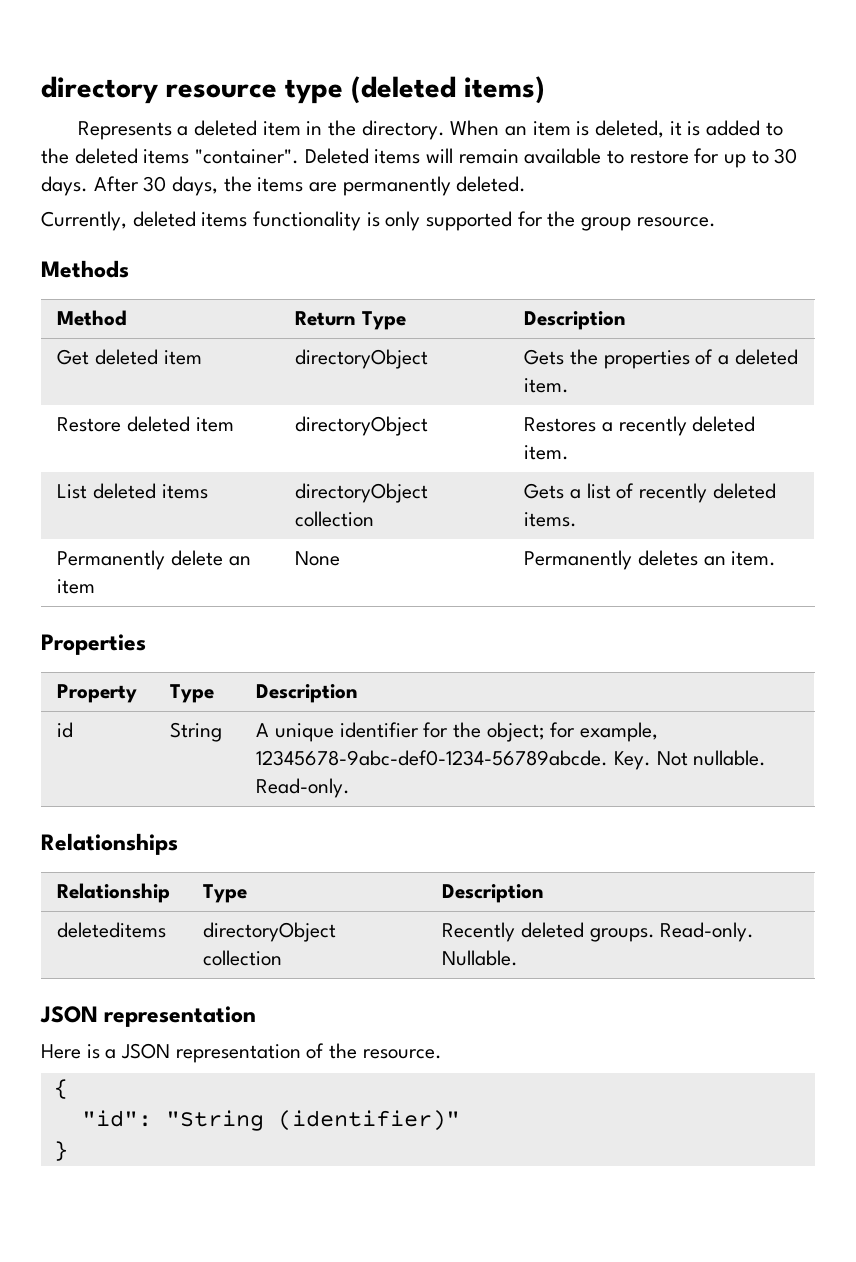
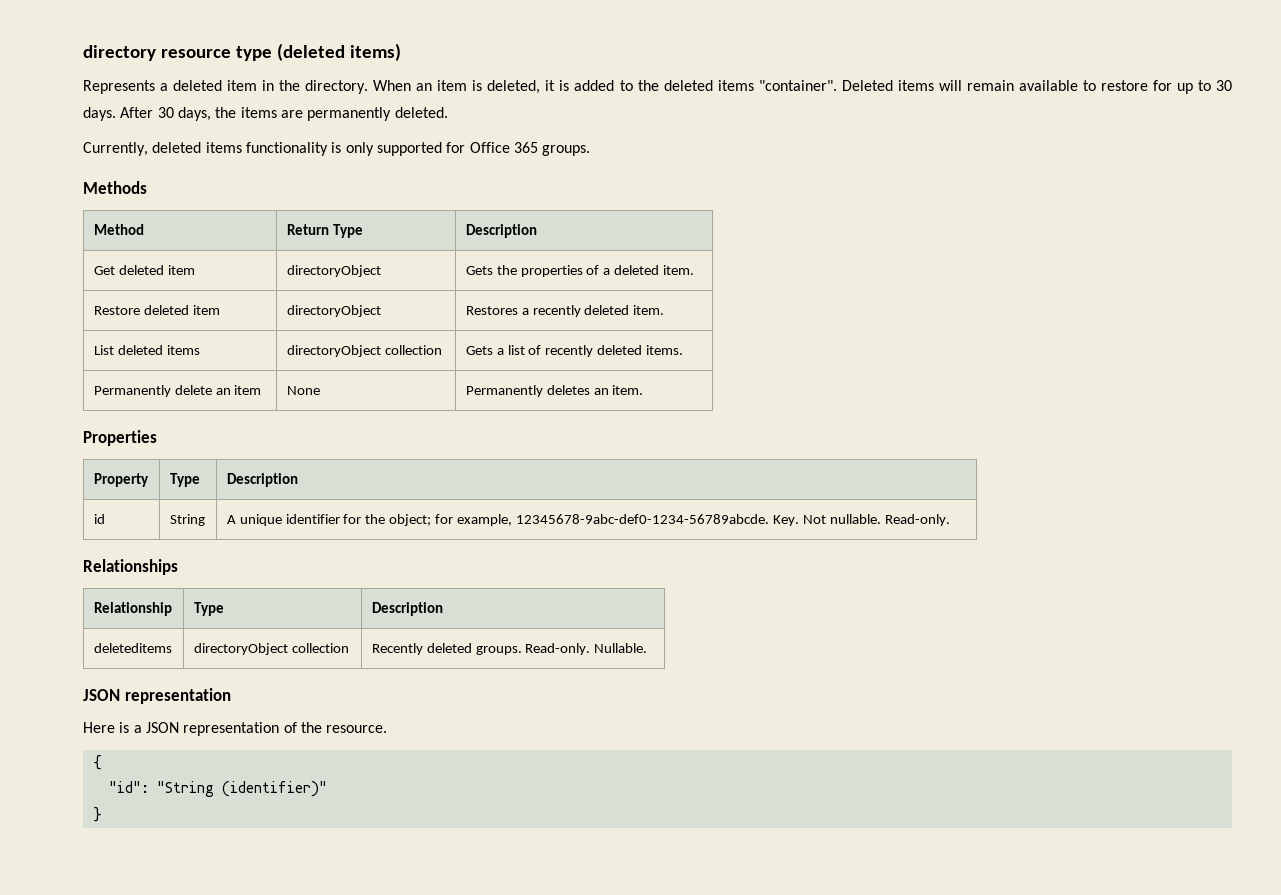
[547,211,716,231] the group resource. -> [469,142,591,156] Office 365 groups.

